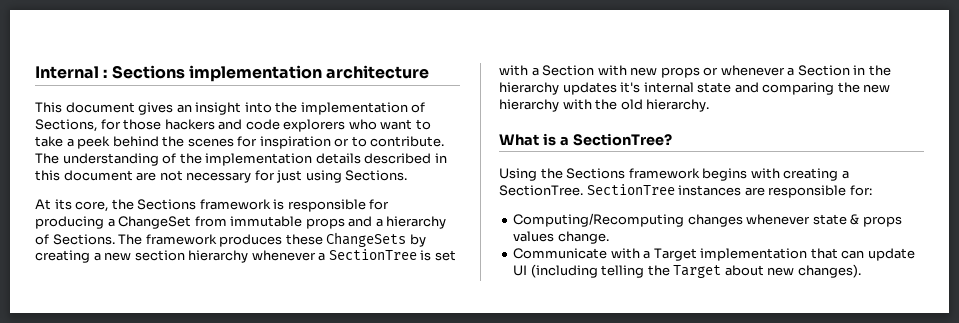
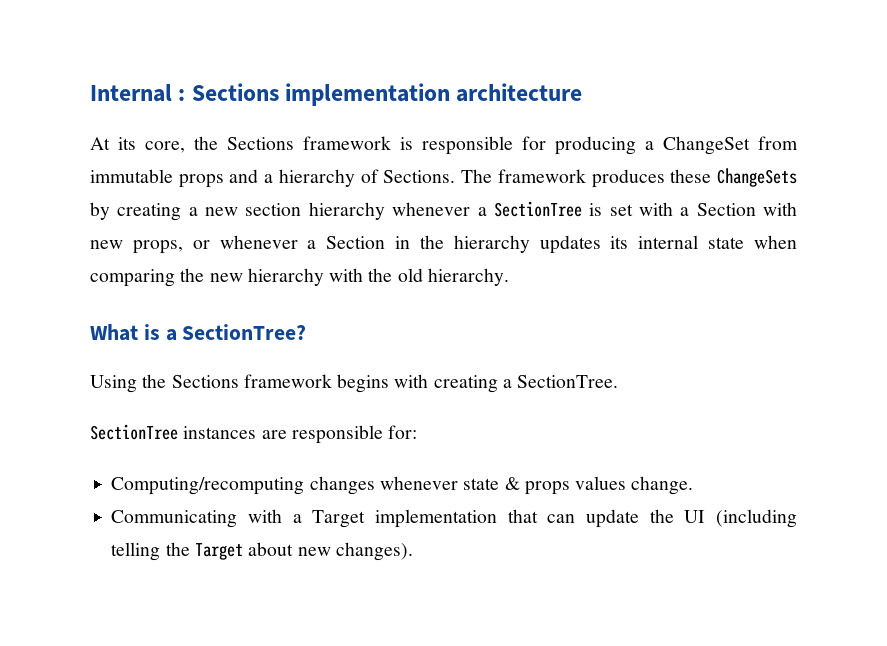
[35,102,426,115] [35,119,431,132] [35,136,445,149] [35,153,447,166] [35,170,408,183] // This document gives an insight into the implementation of Sections, for those hackers and code explorers who want to take a peek behind the scenes for inspiration or to contribute. The understanding of the implementation details described in this document are not necessary for just using Sections. -> (583, 92) none
[660,67,700,78] props -> [132,240,183,254] props,
[620,82,641,93] it's -> [610,236,629,249] its
[734,82,759,93] and -> [753,235,797,249] when
(583, 190) none -> (619, 381) //
[513,213,685,227] Computing/Recomputing -> [111,477,305,495] Computing/recomputing
[513,248,608,259] Communicate -> [111,510,238,528] Communicating
(915, 254) none -> [649,509,674,523] the

